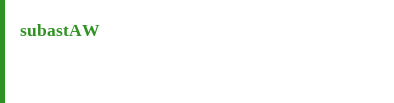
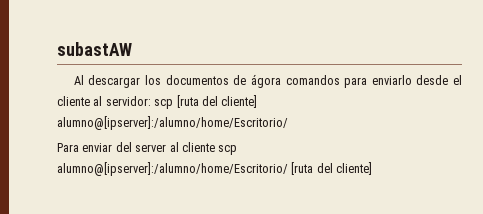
(100, 30) none -> [73,74,463,88] [57,95,258,109] [57,116,288,130] [57,142,238,155] [57,162,373,176] // Al descargar los documentos de ágora comandos para enviarlo desde el cliente al servidor: scp [ruta del cliente] alumno@[ipserver]:/alumno/home/Escritorio/ // Para enviar del server al cliente scp alumno@[ipserver]:/alumno/home/Escritorio/ [ruta del cliente]

